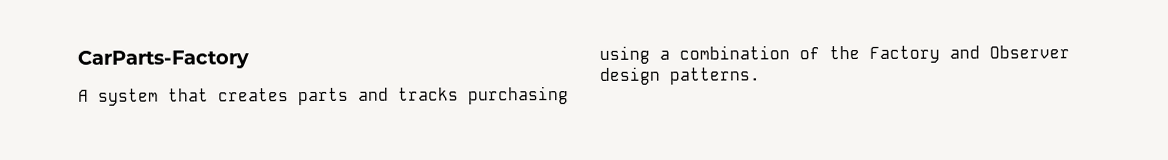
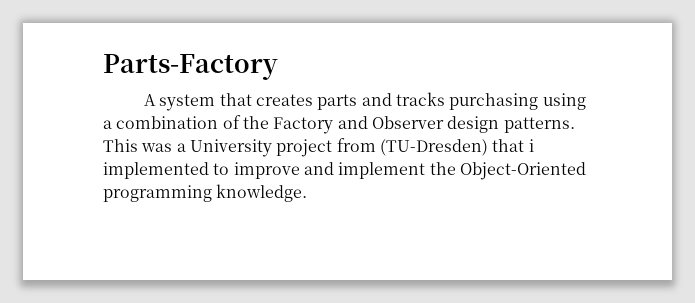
[77,50,249,69] CarParts-Factory -> [103,54,278,80] Parts-Factory
(761, 76) none -> [103,138,534,157] [103,162,586,180] [103,184,308,202] This was a University project from (TU-Dresden) that i implemented to improve and implement the Object-Oriented programming knowledge.

